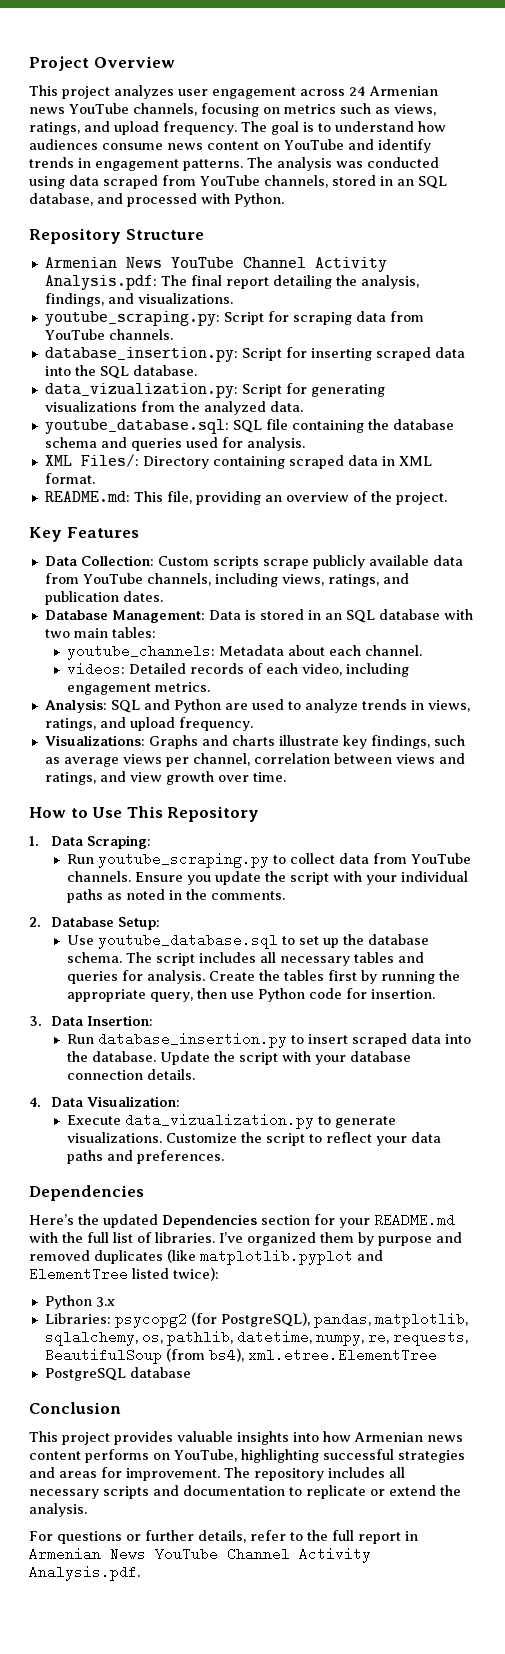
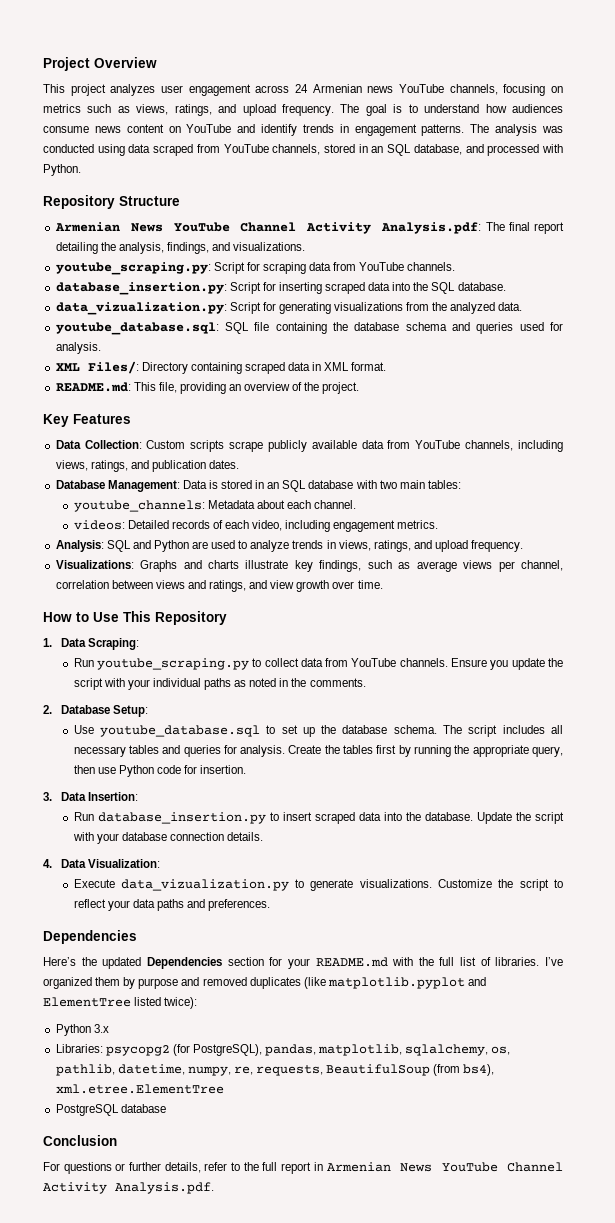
[29,1431,463,1445] [29,1449,465,1463] [29,1467,405,1481] [29,1485,461,1499] [29,1503,87,1517] // This project provides valuable insights into how Armenian news content performs on YouTube, highlighting successful strategies and areas for improvement. The repository includes all necessary scripts and documentation to replicate or extend the analysis. -> (117, 1140) none

